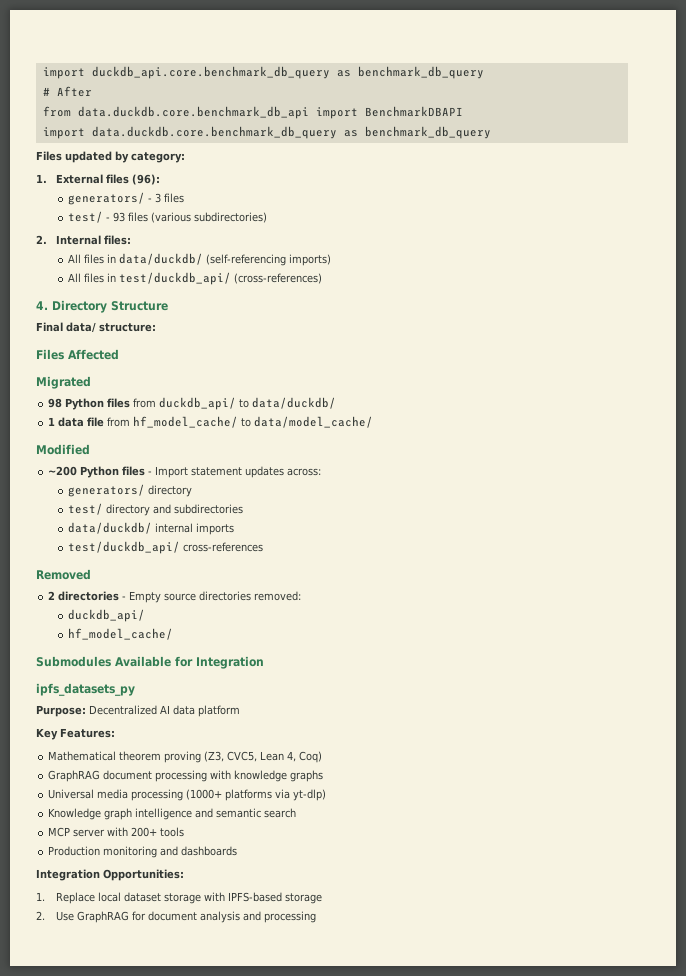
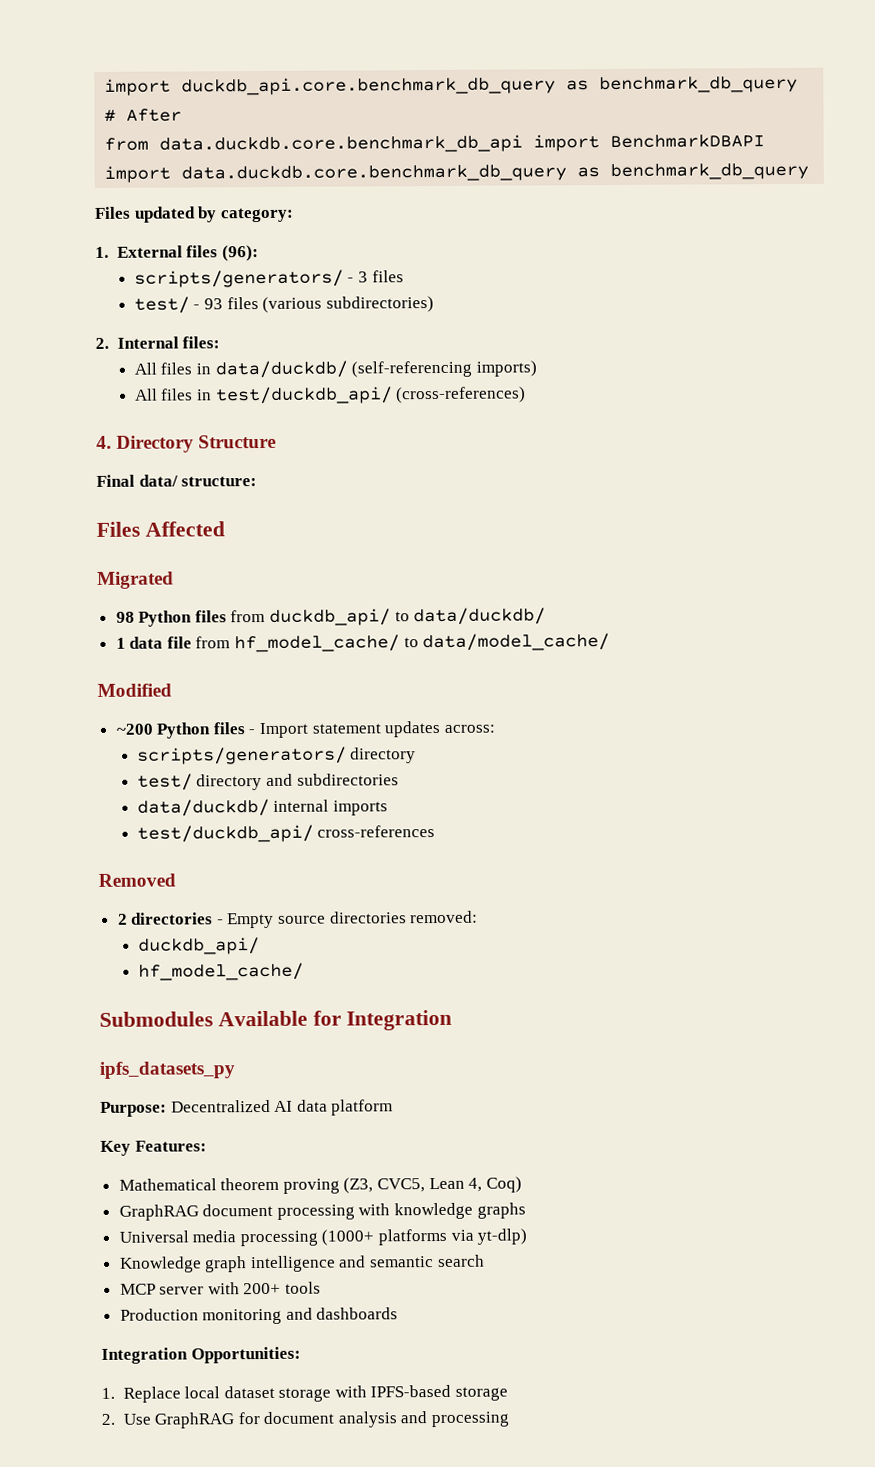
[68,192,146,205] generators/ -> [133,269,344,288] scripts/generators/
[68,484,146,497] generators/ -> [136,746,347,765] scripts/generators/

